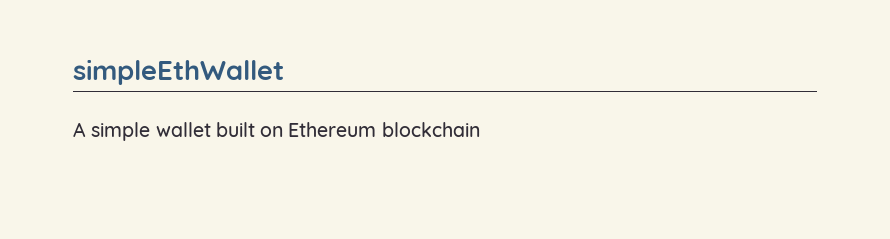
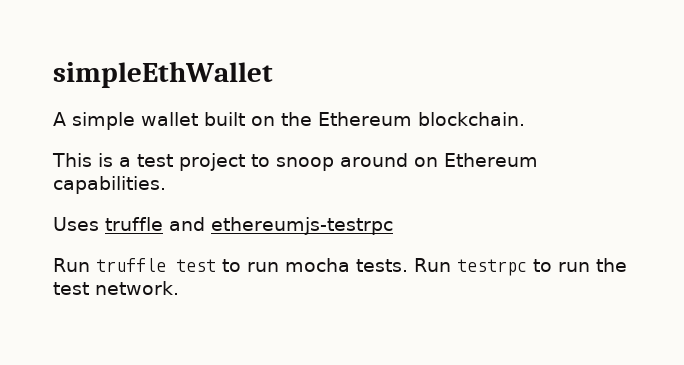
[288,122,480,137] Ethereum blockchain -> [281,112,525,126] [52,153,538,171] [53,176,166,194] [53,217,393,235] [53,258,627,276] [53,281,179,295] the Ethereum blockchain. // This is a test project to snoop around on Ethereum capabilities. // Uses truffle and ethereumjs-testrpc // Run truffle test to run mocha tests. Run testrpc to run the test network.

